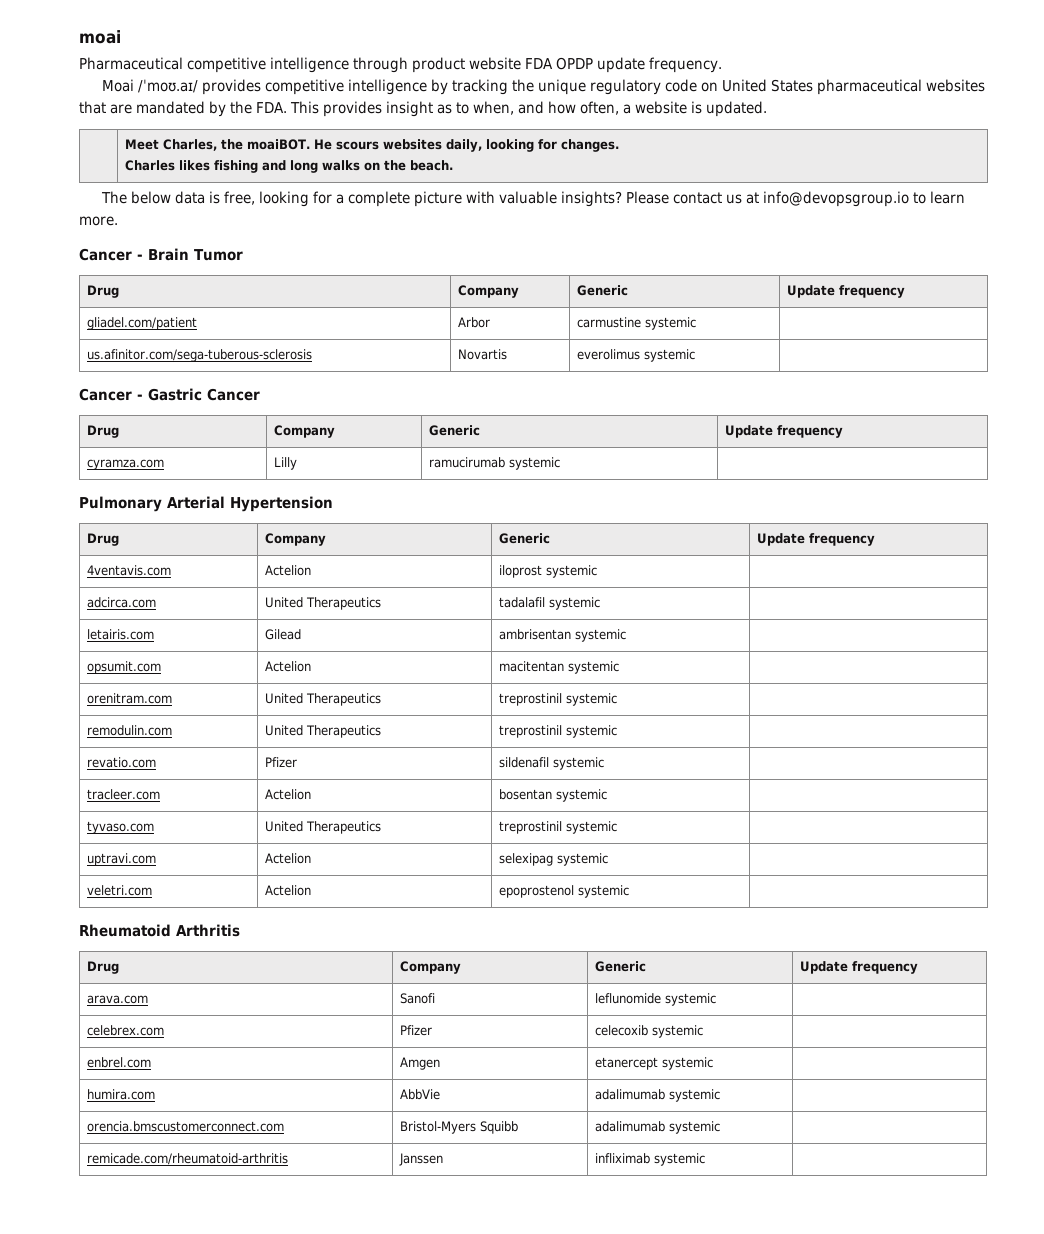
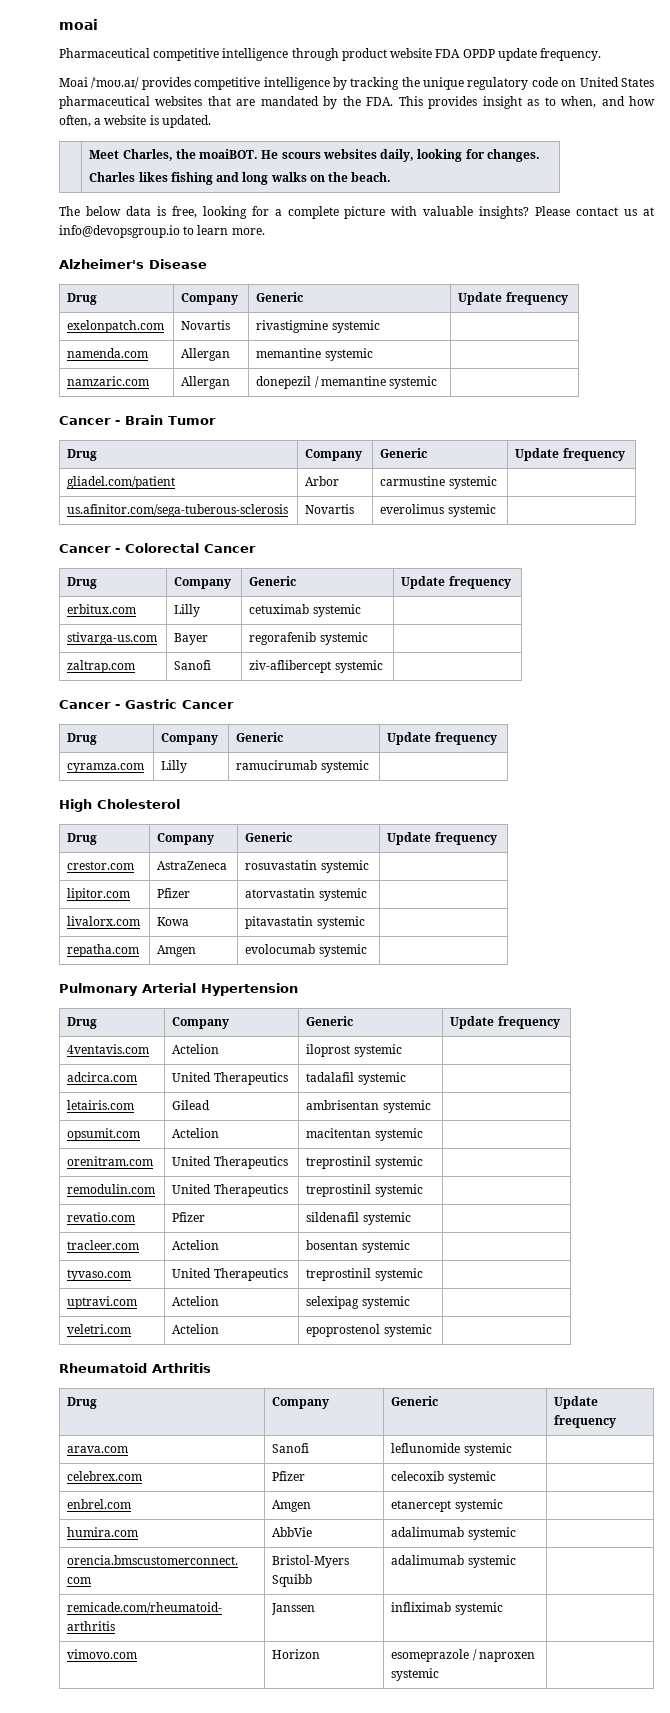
(118, 221) none -> [59,259,207,269] [67,293,98,305] [181,293,239,305] [256,292,304,302] [458,292,568,305] [67,320,165,333] [181,320,231,330] [256,320,380,333] [67,348,149,358] [181,348,231,361] [256,348,373,361] [67,376,150,386] [181,376,231,389] [256,376,438,389] // Alzheimer's Disease // Drug | Company | Generic | Update frequency // exelonpatch.com | Novartis | rivastigmine systemic | // namenda.com | Allergan | memantine systemic | // namzaric.com | Allergan | donepezil / memantine systemic |
(695, 355) none -> [59,543,256,553] [67,577,98,589] [174,577,232,589] [249,576,297,586] [401,576,511,589] [67,604,137,614] [174,604,201,617] [249,604,361,617] [67,632,158,645] [174,633,209,645] [249,632,368,645] [67,660,136,673] [174,660,212,670] [249,660,383,673] // Cancer - Colorectal Cancer // Drug | Company | Generic | Update frequency // erbitux.com | Lilly | cetuximab systemic | // stivarga-us.com | Bayer | regorafenib systemic | // zaltrap.com | Sanofi | ziv-aflibercept systemic |
(560, 463) none -> [59,799,180,812] [67,833,98,845] [157,833,215,845] [245,832,293,842] [387,832,497,845] [67,861,135,870] [157,861,228,870] [245,860,369,873] [67,888,131,901] [157,888,191,898] [245,888,367,901] [67,916,141,926] [157,917,190,926] [245,916,365,929] [67,944,140,957] [157,945,197,957] [245,944,367,957] // High Cholesterol // Drug | Company | Generic | Update frequency // crestor.com | AstraZeneca | rosuvastatin systemic | // lipitor.com | Pfizer | atorvastatin systemic | // livalorx.com | Kowa | pitavastatin systemic | // repatha.com | Amgen | evolocumab systemic |
(705, 1159) none -> [67,1649,138,1659] [272,1649,321,1659] [391,1649,535,1662] [391,1668,440,1681] // vimovo.com | Horizon | esomeprazole / naproxen systemic |

